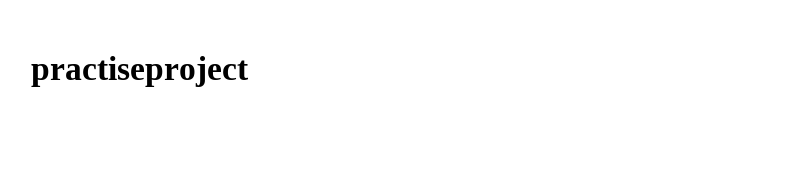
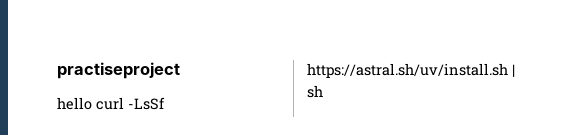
(249, 71) none -> [57,97,165,110] [307,63,515,78] [307,85,323,98] // hello curl -LsSf https://astral.sh/uv/install.sh | sh

